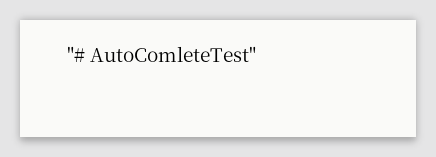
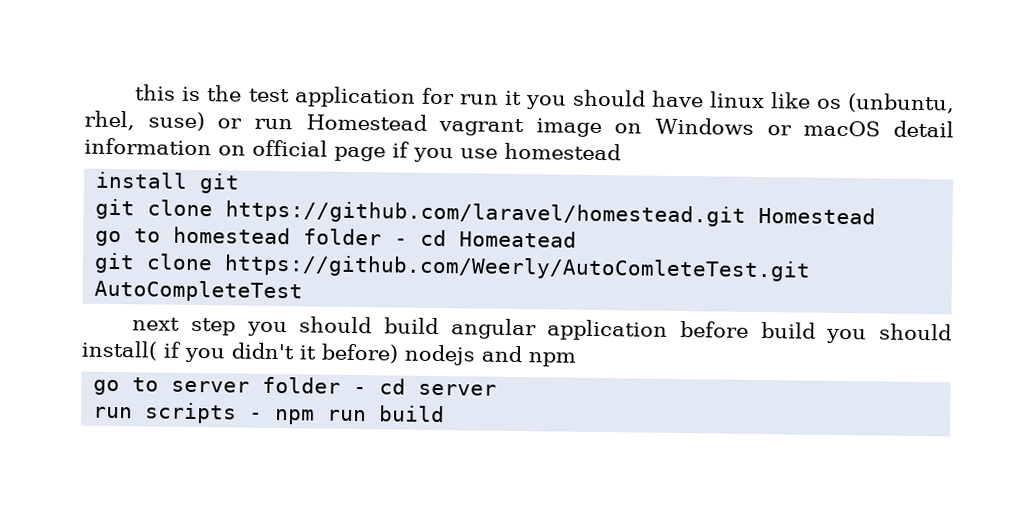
[67,46,257,62] "# AutoComleteTest" -> [135,84,955,114] [84,110,954,138] [84,137,621,163] [95,171,241,194] [95,198,877,227] [95,226,578,248] [94,252,812,282] [94,279,304,303] [132,316,952,344] [81,340,576,367] [93,376,498,396] [93,402,446,425] this is the test application for run it you should have linux like os (unbuntu, rhel, suse) or run Homestead vagrant image on Windows or macOS detail information on official page if you use homestead // install git // git clone https://github.com/laravel/homestead.git Homestead // go to homestead folder - cd Homeatead // git clone https://github.com/Weerly/AutoComleteTest.git AutoCompleteTest // next step you should build angular application before build you should install( if you didn't it before) nodejs and npm // go to server folder - cd server // run scripts - npm run build

